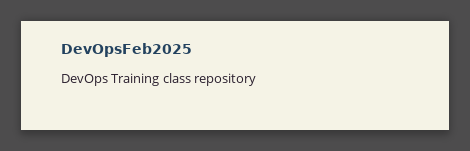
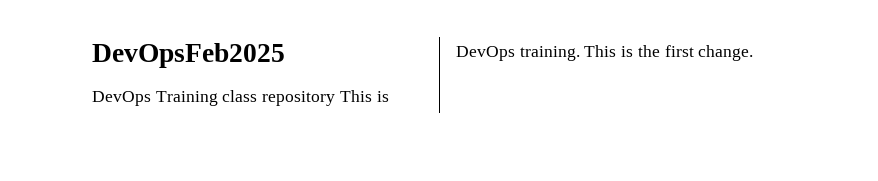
(257, 79) none -> [339,90,389,102] [456,45,754,61] This is DevOps training. This is the first change.

